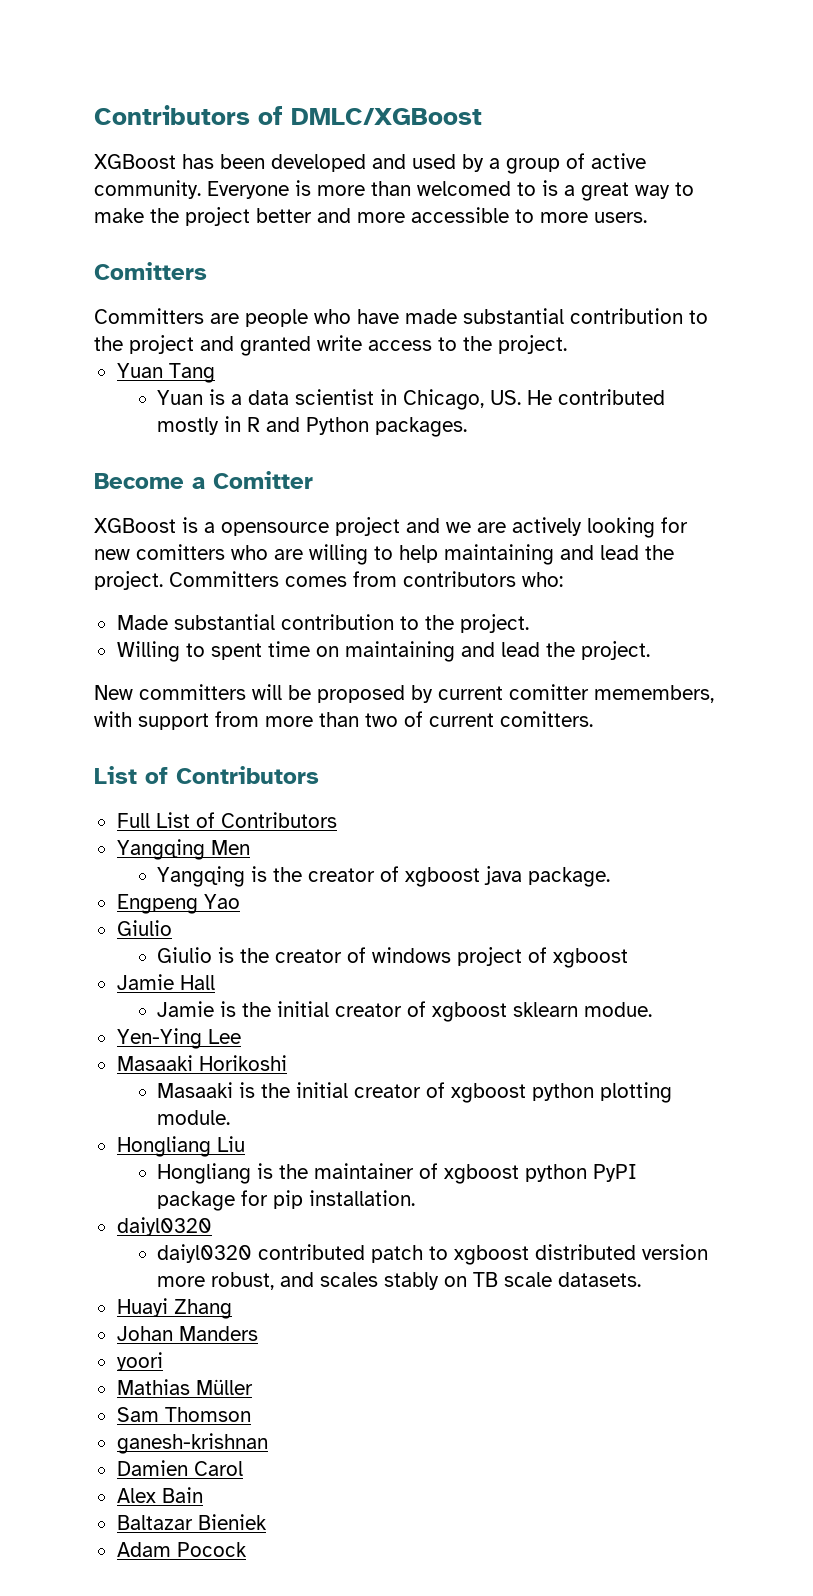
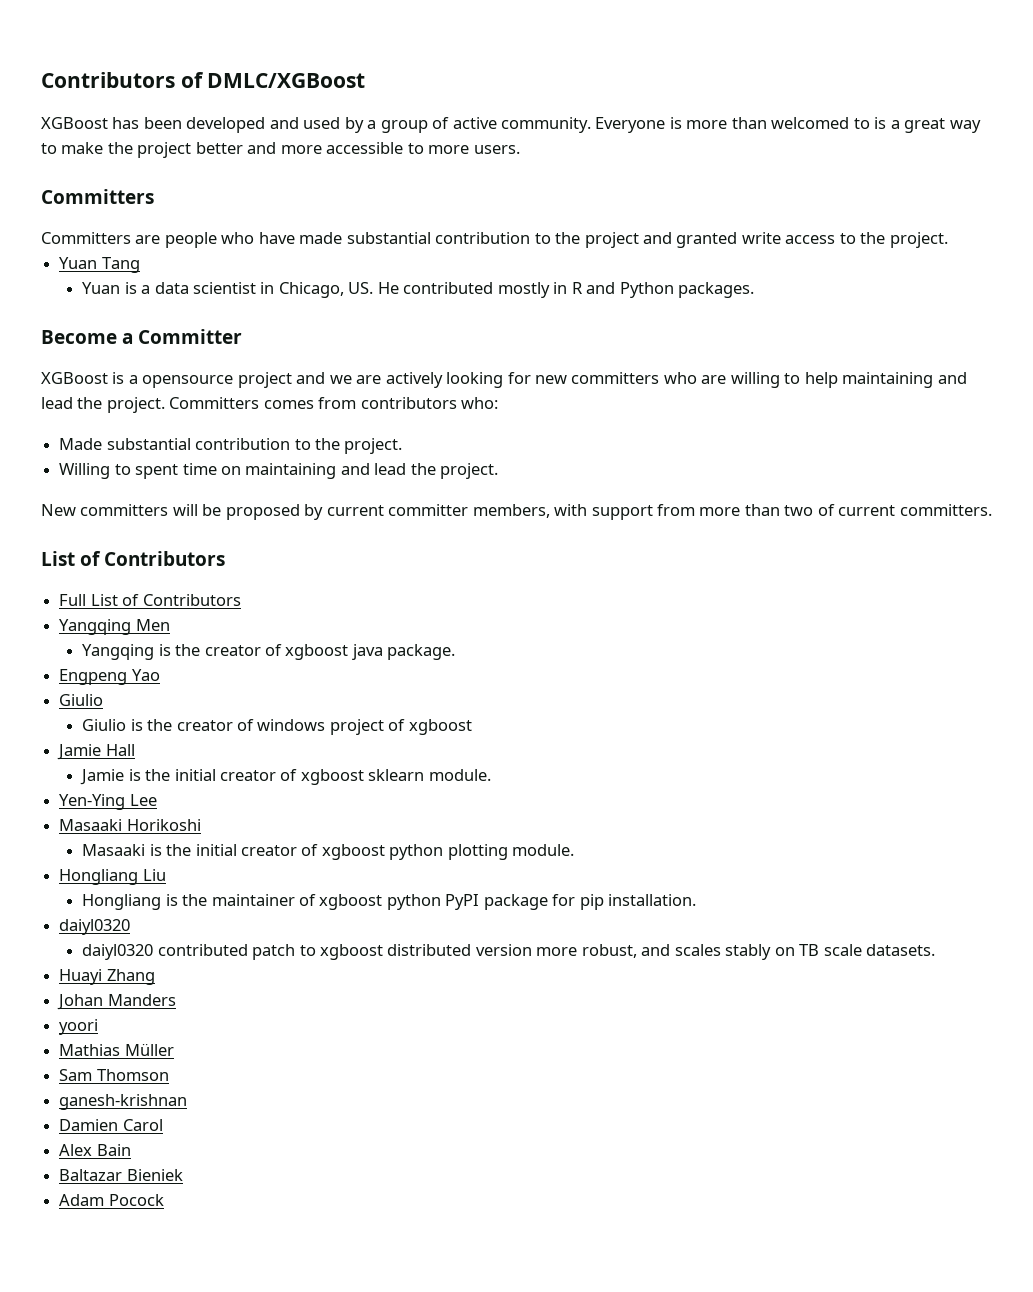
[94,262,207,280] Comitters -> [41,189,154,204] Committers
[213,471,313,489] Comitter -> [138,329,243,344] Committer
[136,544,225,560] comitters -> [571,372,660,384] committers
[509,684,714,703] comitter memembers, -> [388,504,550,518] committer members,
[500,711,593,727] comitters. -> [899,504,992,516] committers.
[584,1002,653,1017] modue. -> [428,769,491,781] module.

